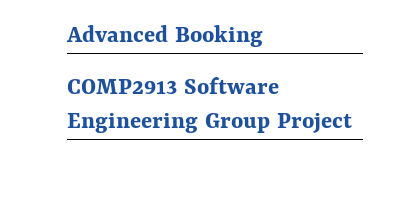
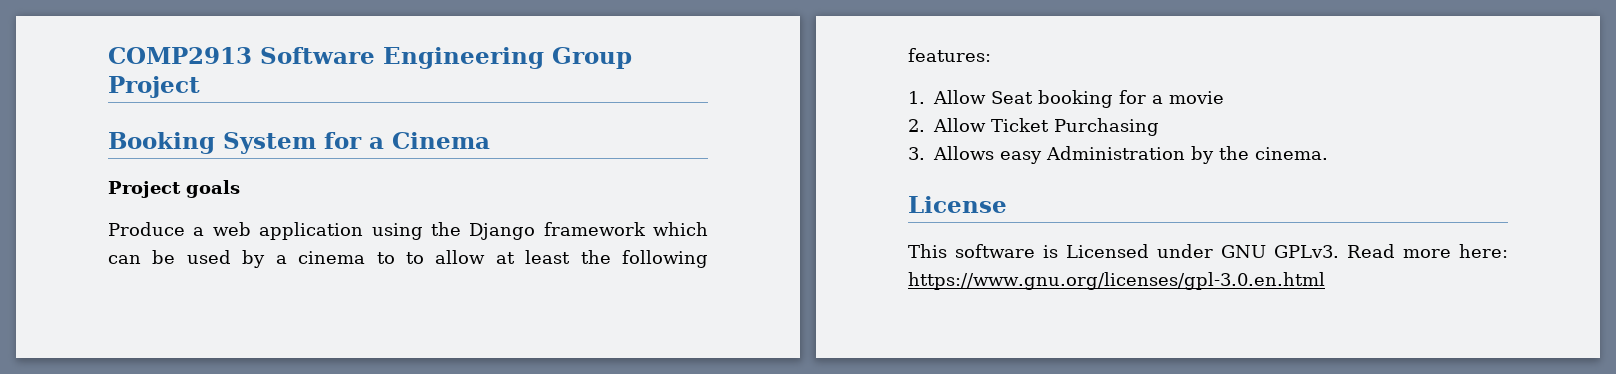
[66,25,264,47] Advanced Booking // -> (108, 55) none
(353, 123) none -> [108,132,490,154] [108,180,240,198] [108,222,708,240] [108,250,709,268] [908,48,991,62] [908,90,1224,108] [908,118,1159,136] [908,146,1328,164] [908,196,1007,213] [908,244,1508,258] [908,272,1325,290] // Booking System for a Cinema // Project goals // Produce a web application using the Django framework which can be used by a cinema to to allow at least the following features: // 1. Allow Seat booking for a movie // 2. Allow Ticket Purchasing // 3. Allows easy Administration by the cinema. // License // This software is Licensed under GNU GPLv3. Read more here: https://www.gnu.org/licenses/gpl-3.0.en.html

